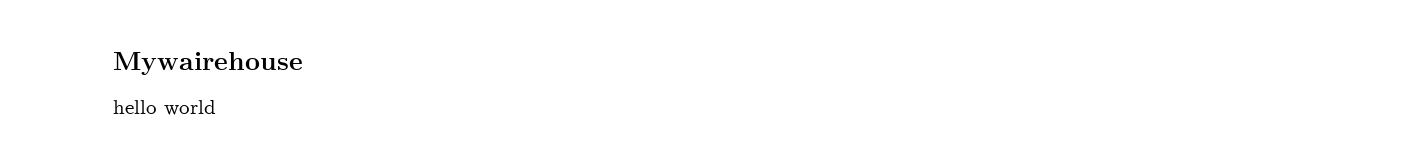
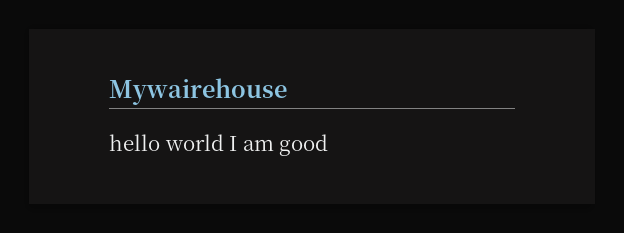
(216, 108) none -> [229,134,329,156] I am good

